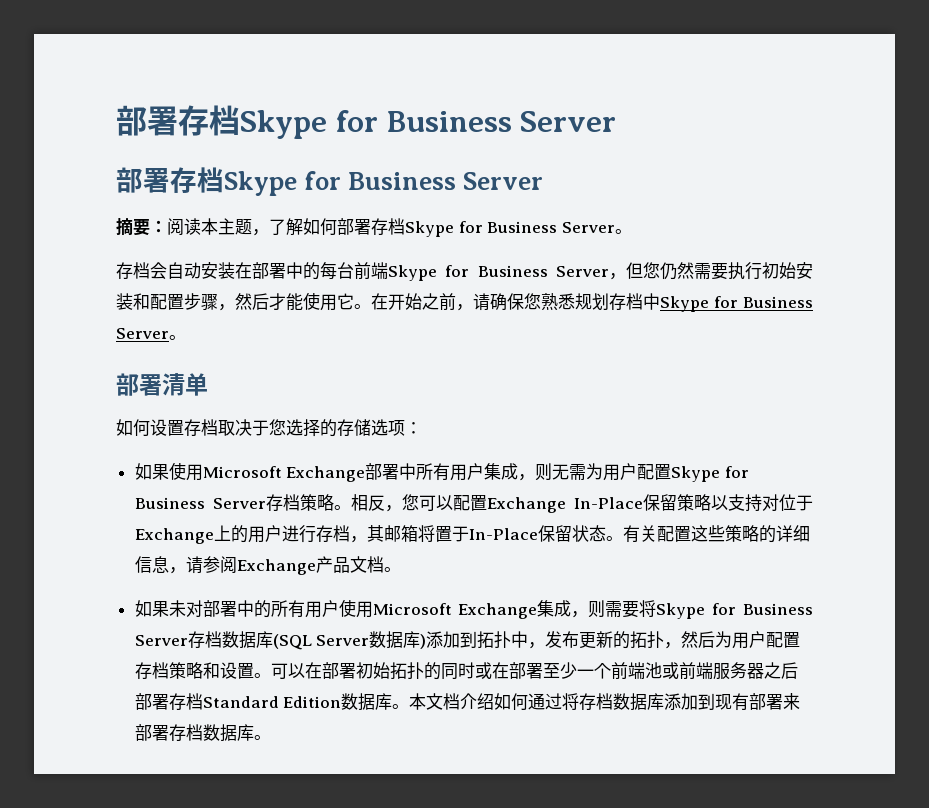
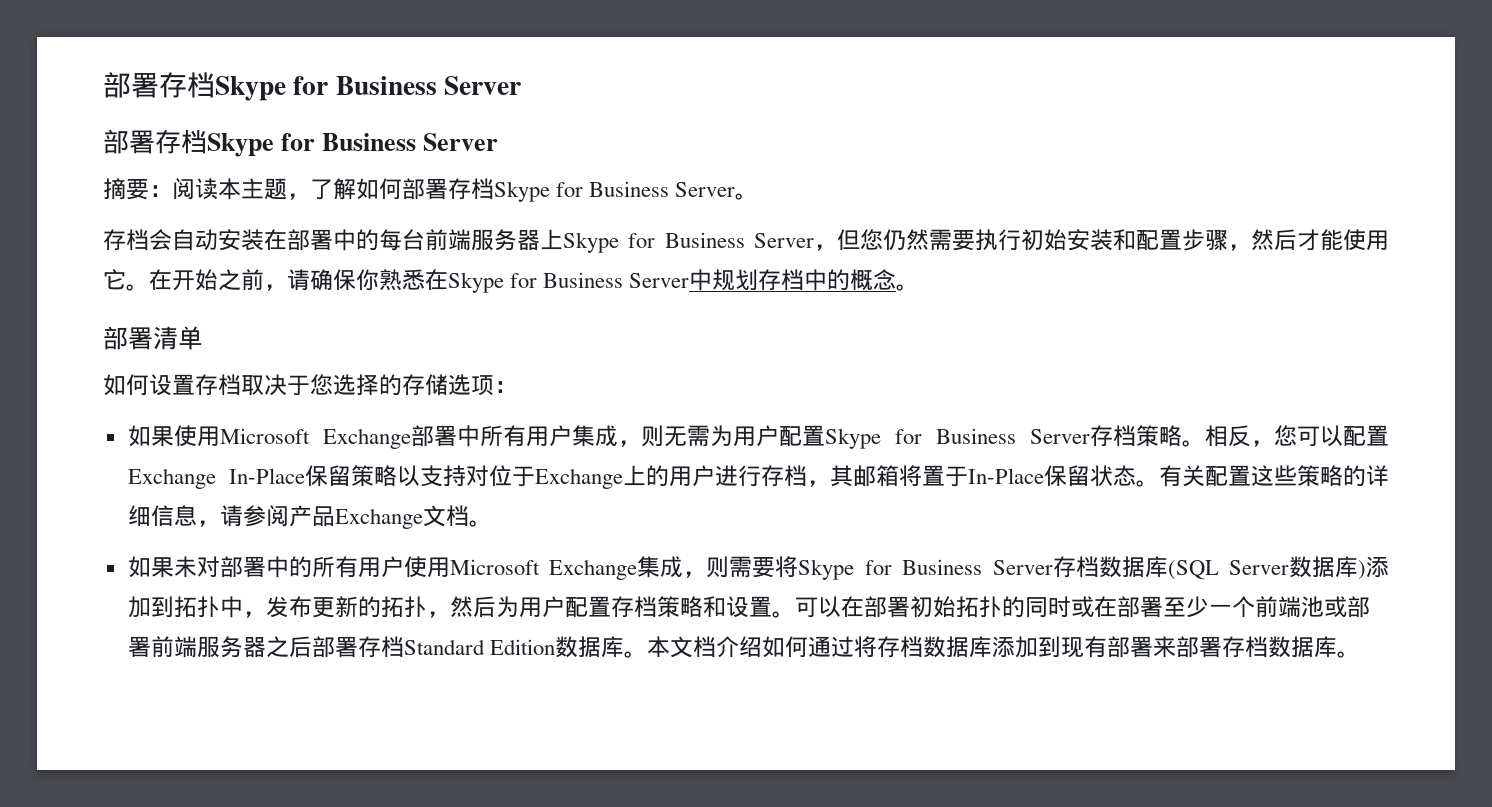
(388, 270) none -> [471,229,563,251] 服务器上
[524,293,813,312] [116,328,169,339] 您熟悉规划存档中Skype for Business Server -> [356,269,897,293] 你熟悉在Skype for Business Server中规划存档中的概念
[236,556,350,575] Exchange产品 -> [288,505,423,529] 产品Exchange
(679, 670) none -> [1346,596,1370,618] [127,636,151,658] 部署

